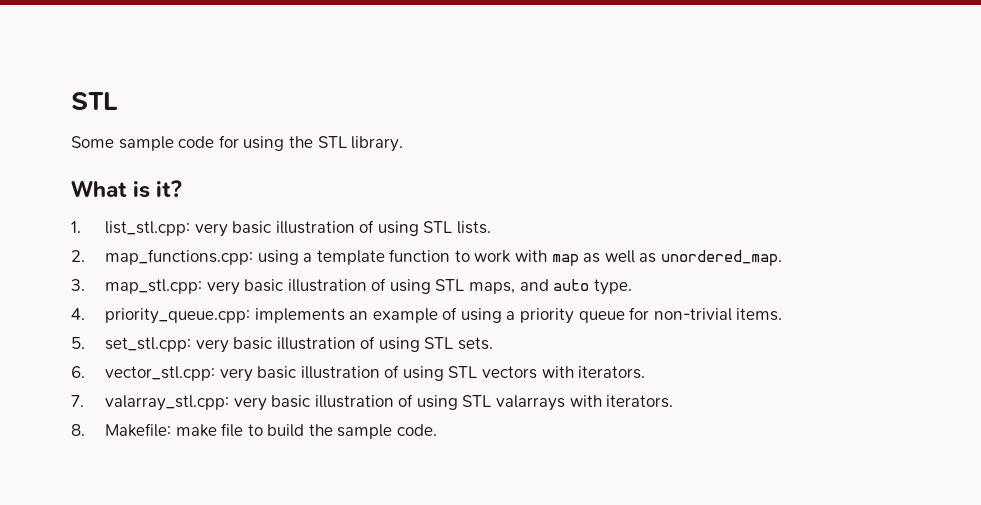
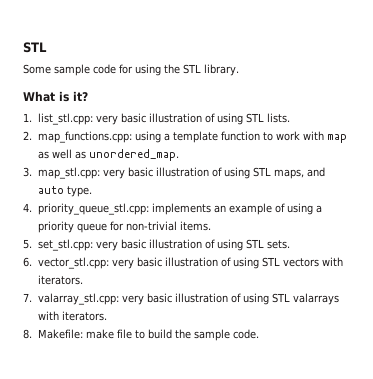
[104,308,250,324] priority_queue.cpp: -> [37,203,149,215] priority_queue_stl.cpp:

